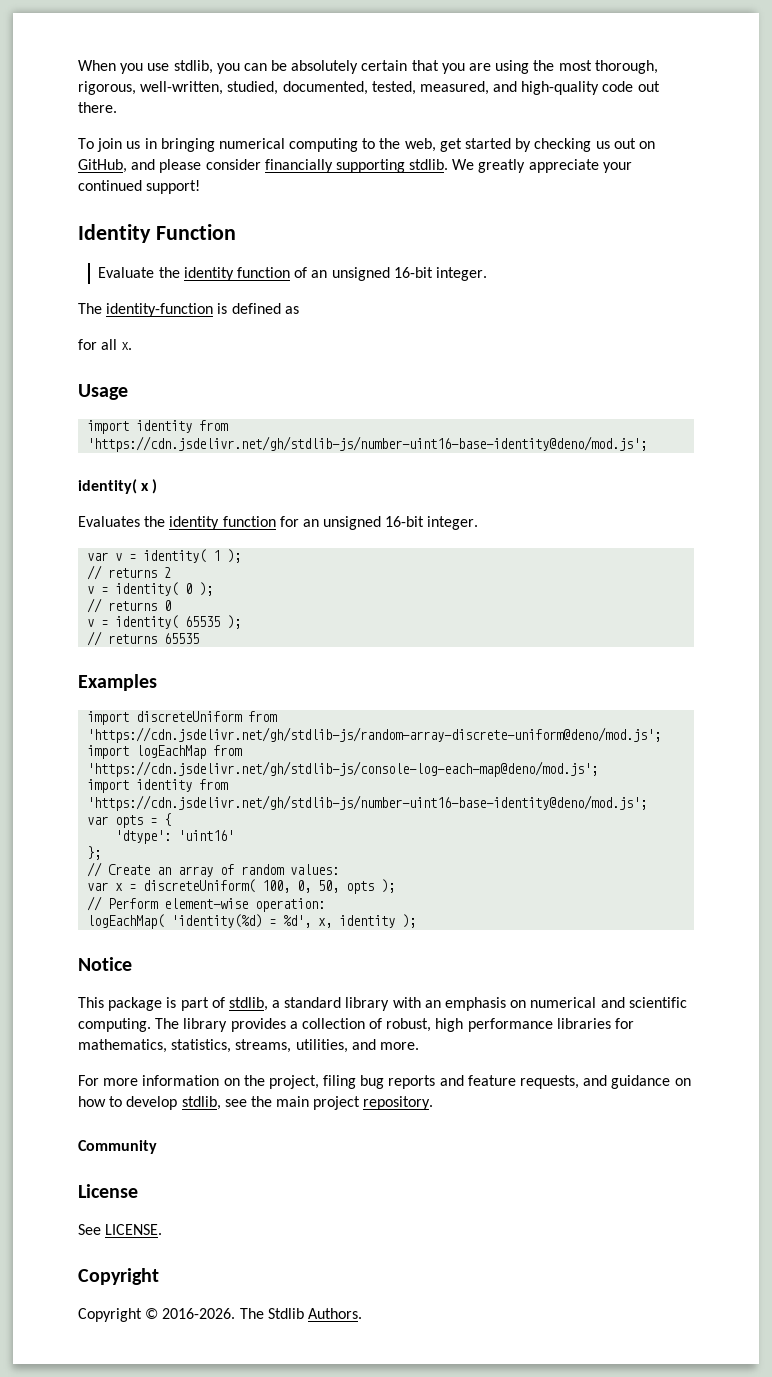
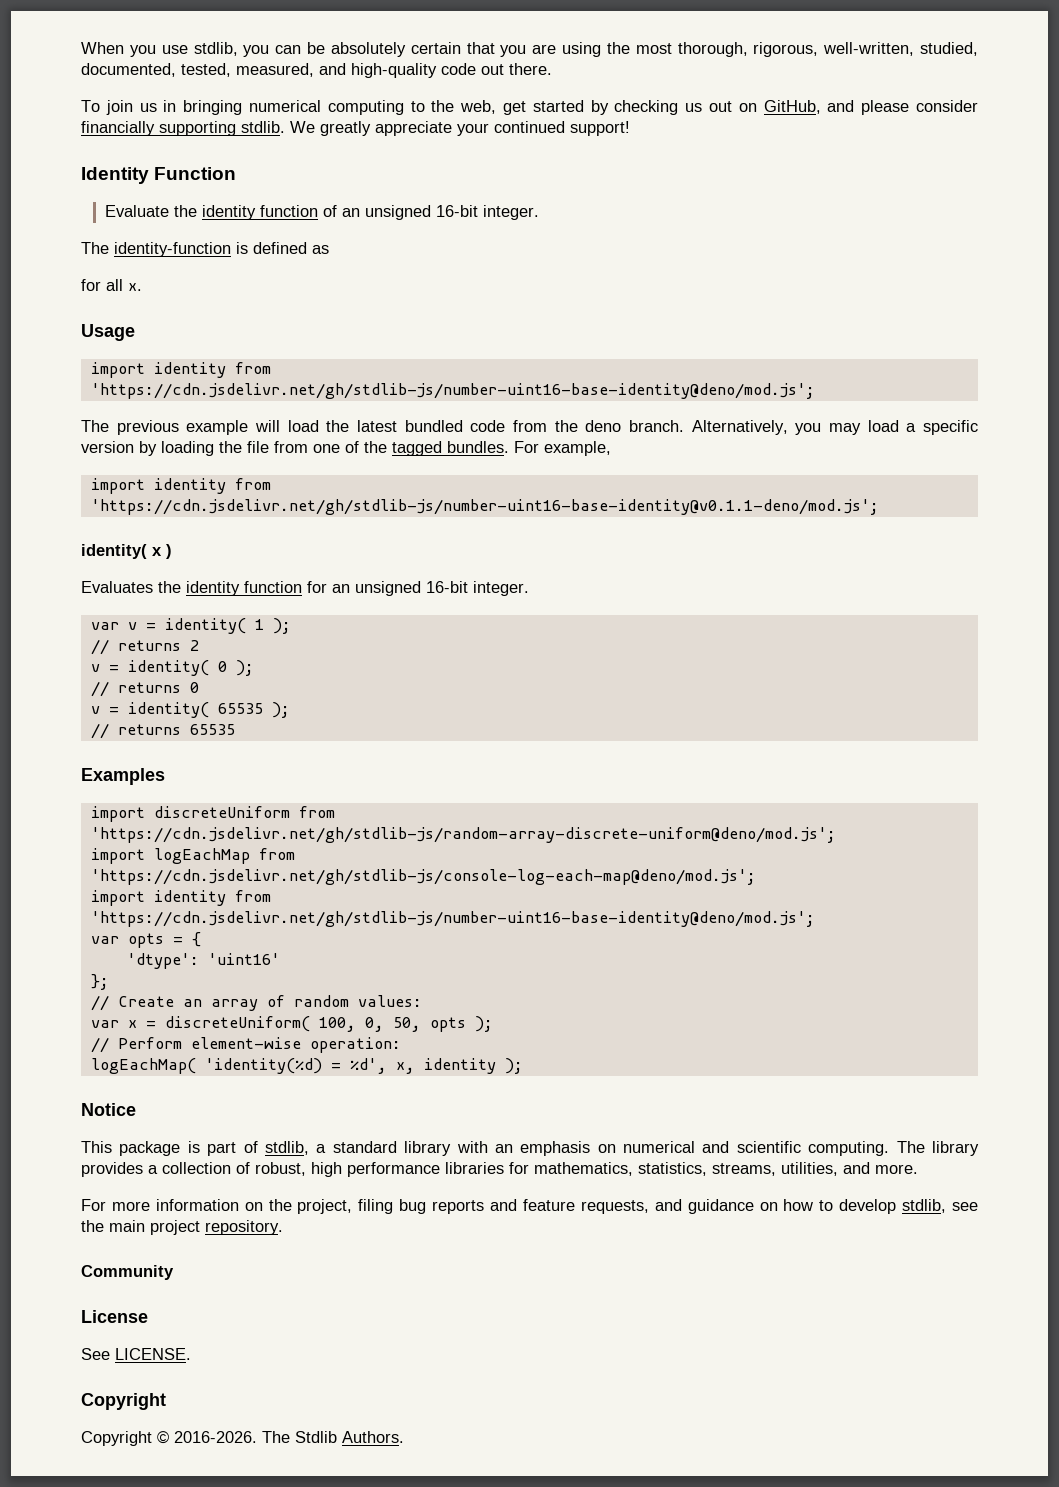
(648, 444) none -> [81,420,978,435] [81,441,611,456] [90,478,271,494] [90,499,879,515] // The previous example will load the latest bundled code from the deno branch. Alternatively, you may load a specific version by loading the file from one of the tagged bundles. For example, // import identity from 'https://cdn.jsdelivr.net/gh/stdlib-js/number-uint16-base-identity@v0.1.1-deno/mod.js';

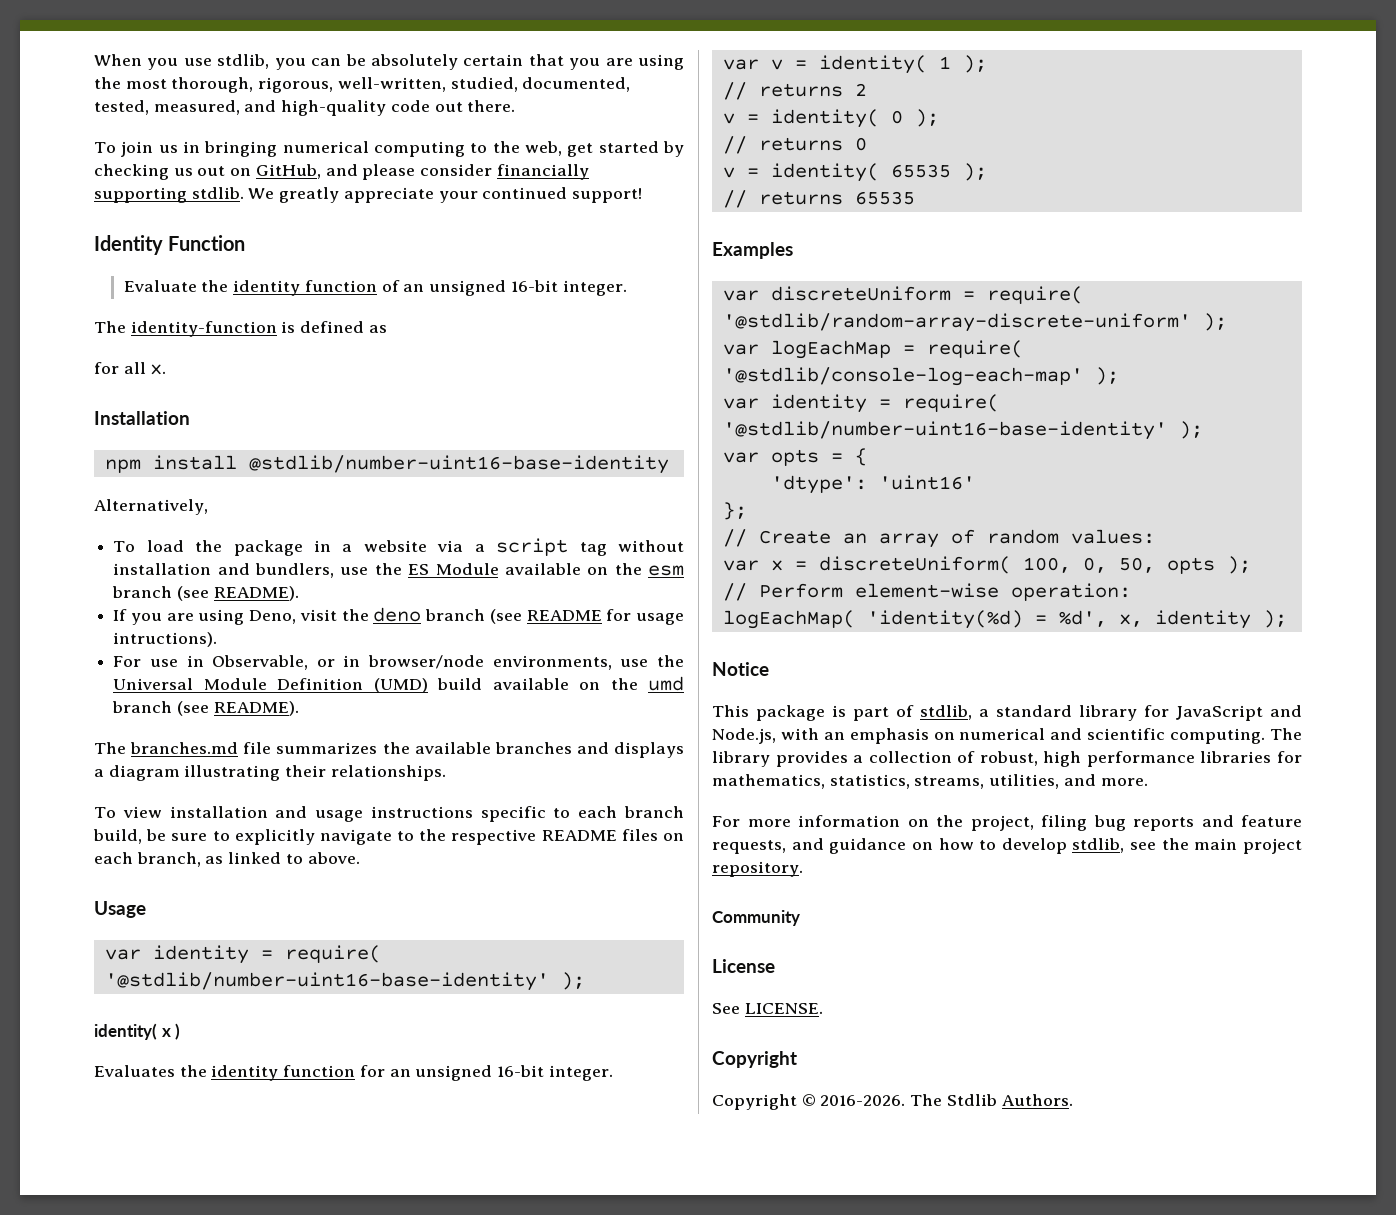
[81,324,135,341] [90,362,271,378] [90,383,815,399] [81,420,978,435] [81,441,611,456] [90,478,271,494] [90,499,879,515] Usage // import identity from 'https://cdn.jsdelivr.net/gh/stdlib-js/number-uint16-base-identity@deno/mod.js'; // The previous example will load the latest bundled code from the deno branch. Alternatively, you may load a specific version by loading the file from one of the tagged bundles. For example, // import identity from 'https://cdn.jsdelivr.net/gh/stdlib-js/number-uint16-base-identity@v0.1.1-deno/mod.js'; -> [94,411,190,425] [104,455,669,474] [94,499,208,515] [113,538,684,556] [113,563,684,578] [112,586,299,601] [113,607,684,625] [113,632,218,647] [113,655,685,670] [113,676,684,693] [112,701,299,716] [94,742,684,758] [94,765,446,781] [94,806,685,822] [93,829,684,845] [94,852,360,867] [94,901,146,918] [104,945,381,964] [104,972,585,991] Installation // npm install @stdlib/number-uint16-base-identity // Alternatively, // To load the package in a website via a script tag without installation and bundlers, use the ES Module available on the esm branch (see README). // If you are using Deno, visit the deno branch (see README for usage intructions). // For use in Observable, or in browser/node environments, use the Universal Module Definition (UMD) build available on the umd branch (see README). // The branches.md file summarizes the available branches and displays a diagram illustrating their relationships. // To view installation and usage instructions specific to each branch build, be sure to explicitly navigate to the respective README files on each branch, as linked to above. // Usage // var identity = require( '@stdlib/number-uint16-base-identity' );
[90,806,335,822] [90,827,836,843] [90,848,295,864] [90,869,756,885] [90,890,271,906] [90,911,815,927] import discreteUniform from 'https://cdn.jsdelivr.net/gh/stdlib-js/random-array-discrete-uniform@deno/mod.js'; // import logEachMap from 'https://cdn.jsdelivr.net/gh/stdlib-js/console-log-each-map@deno/mod.js'; // import identity from 'https://cdn.jsdelivr.net/gh/stdlib-js/number-uint16-base-identity@deno/mod.js'; -> [722,286,1083,304] [722,313,1227,332] [722,340,1023,359] [722,367,1119,386] [722,394,999,413] [722,421,1203,440] var discreteUniform = require( '@stdlib/random-array-discrete-uniform' ); // var logEachMap = require( '@stdlib/console-log-each-map' ); // var identity = require( '@stdlib/number-uint16-base-identity' );
(452, 1148) none -> [1144,705,1302,721] [712,728,776,744] for JavaScript and Node.js,

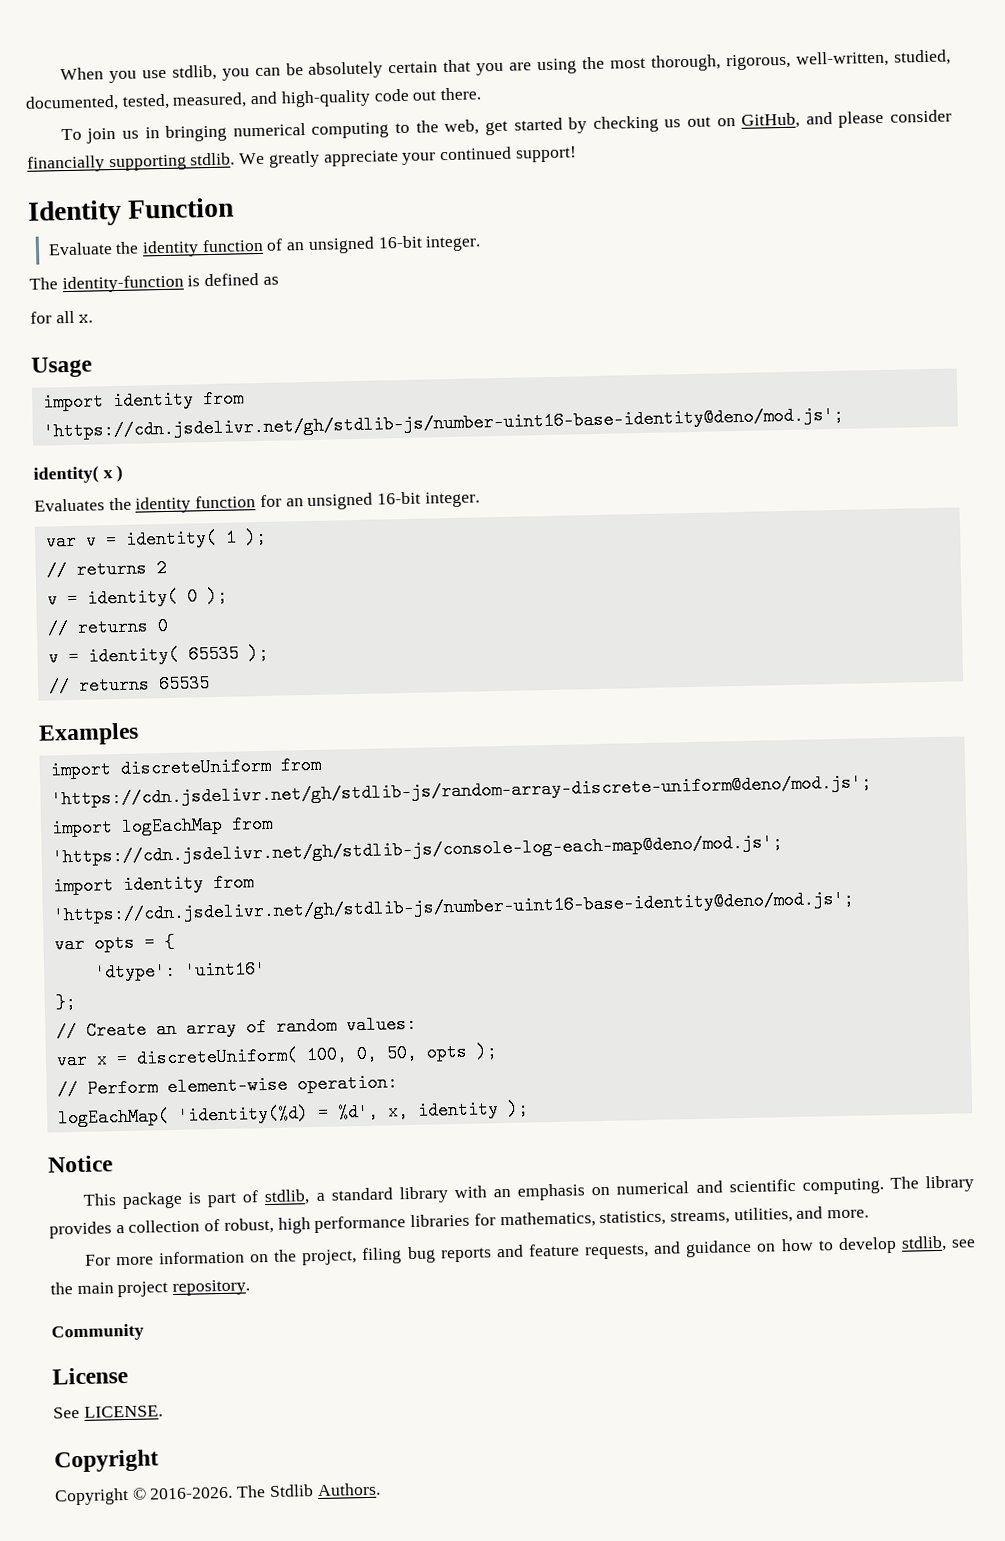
[94,411,190,425] [104,455,669,474] [94,499,208,515] [113,538,684,556] [113,563,684,578] [112,586,299,601] [113,607,684,625] [113,632,218,647] [113,655,685,670] [113,676,684,693] [112,701,299,716] [94,742,684,758] [94,765,446,781] [94,806,685,822] [93,829,684,845] [94,852,360,867] [94,901,146,918] [104,945,381,964] [104,972,585,991] Installation // npm install @stdlib/number-uint16-base-identity // Alternatively, // To load the package in a website via a script tag without installation and bundlers, use the ES Module available on the esm branch (see README). // If you are using Deno, visit the deno branch (see README for usage intructions). // For use in Observable, or in browser/node environments, use the Universal Module Definition (UMD) build available on the umd branch (see README). // The branches.md file summarizes the available branches and displays a diagram illustrating their relationships. // To view installation and usage instructions specific to each branch build, be sure to explicitly navigate to the respective README files on each branch, as linked to above. // Usage // var identity = require( '@stdlib/number-uint16-base-identity' ); -> [31,356,92,378] [42,389,244,412] [42,405,844,441] Usage // import identity from 'https://cdn.jsdelivr.net/gh/stdlib-js/number-uint16-base-identity@deno/mod.js';
[722,286,1083,304] [722,313,1227,332] [722,340,1023,359] [722,367,1119,386] [722,394,999,413] [722,421,1203,440] var discreteUniform = require( '@stdlib/random-array-discrete-uniform' ); // var logEachMap = require( '@stdlib/console-log-each-map' ); // var identity = require( '@stdlib/number-uint16-base-identity' ); -> [49,755,322,780] [50,773,872,809] [50,814,273,838] [51,833,783,867] [52,873,254,896] [52,889,854,925] import discreteUniform from 'https://cdn.jsdelivr.net/gh/stdlib-js/random-array-discrete-uniform@deno/mod.js'; // import logEachMap from 'https://cdn.jsdelivr.net/gh/stdlib-js/console-log-each-map@deno/mod.js'; // import identity from 'https://cdn.jsdelivr.net/gh/stdlib-js/number-uint16-base-identity@deno/mod.js';
[1144,705,1302,721] [712,728,776,744] for JavaScript and Node.js, -> (449, 1195) none

